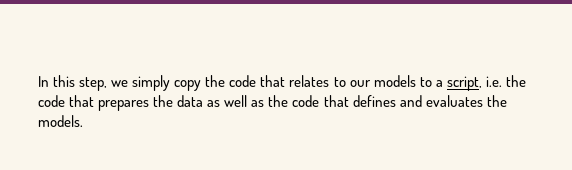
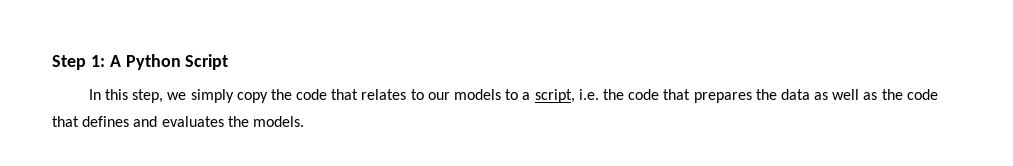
(38, 81) none -> [52,54,229,70] Step 1: A Python Script //

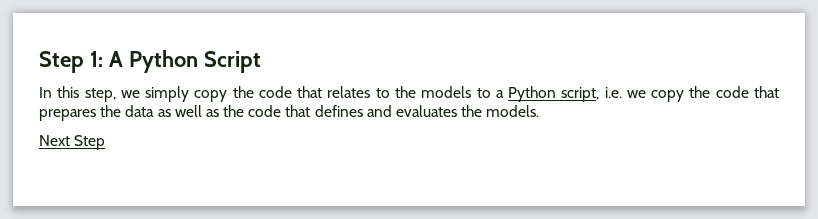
[427,92,450,100] our -> [394,86,416,98] the
(531, 96) none -> [508,86,557,102] Python
(599, 94) none -> [626,90,685,102] we copy
(304, 121) none -> [39,135,106,150] // Next Step

